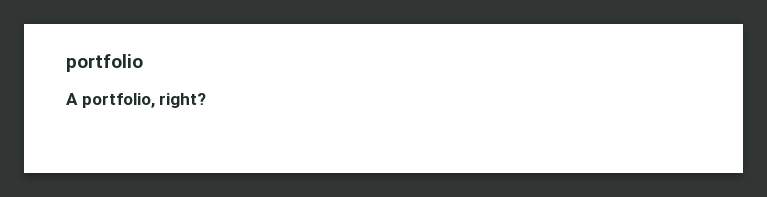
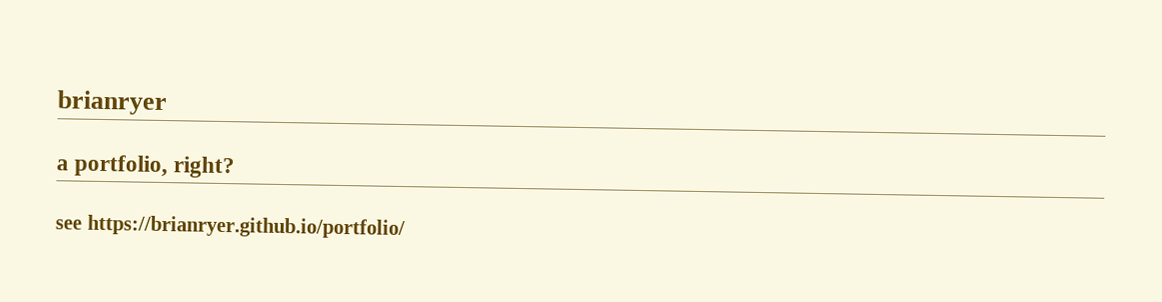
[66,54,143,72] [66,93,78,105] portfolio // A -> [57,90,167,116] [56,159,69,171] brianryer // a
(207, 100) none -> [55,214,405,240] // see https://brianryer.github.io/portfolio/

